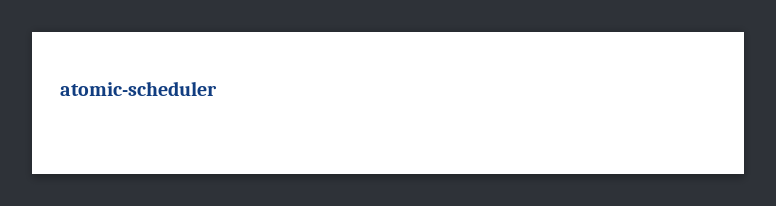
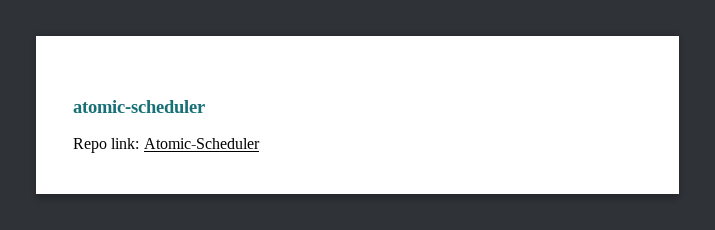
(217, 88) none -> [73,138,260,153] // Repo link: Atomic-Scheduler

